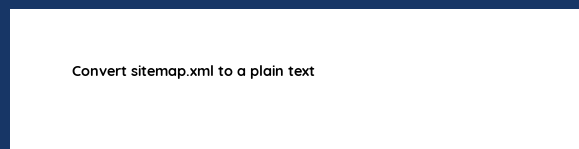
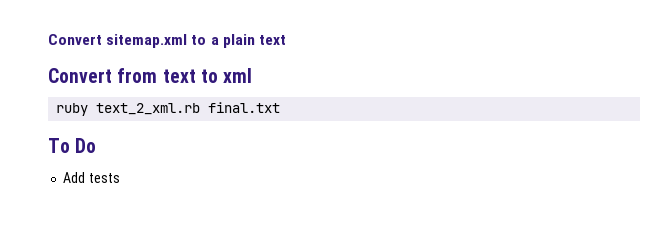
(315, 71) none -> [48,68,253,83] [56,102,281,116] [48,138,97,153] [63,172,121,183] // Convert from text to xml // ruby text_2_xml.rb final.txt // To Do // Add tests

